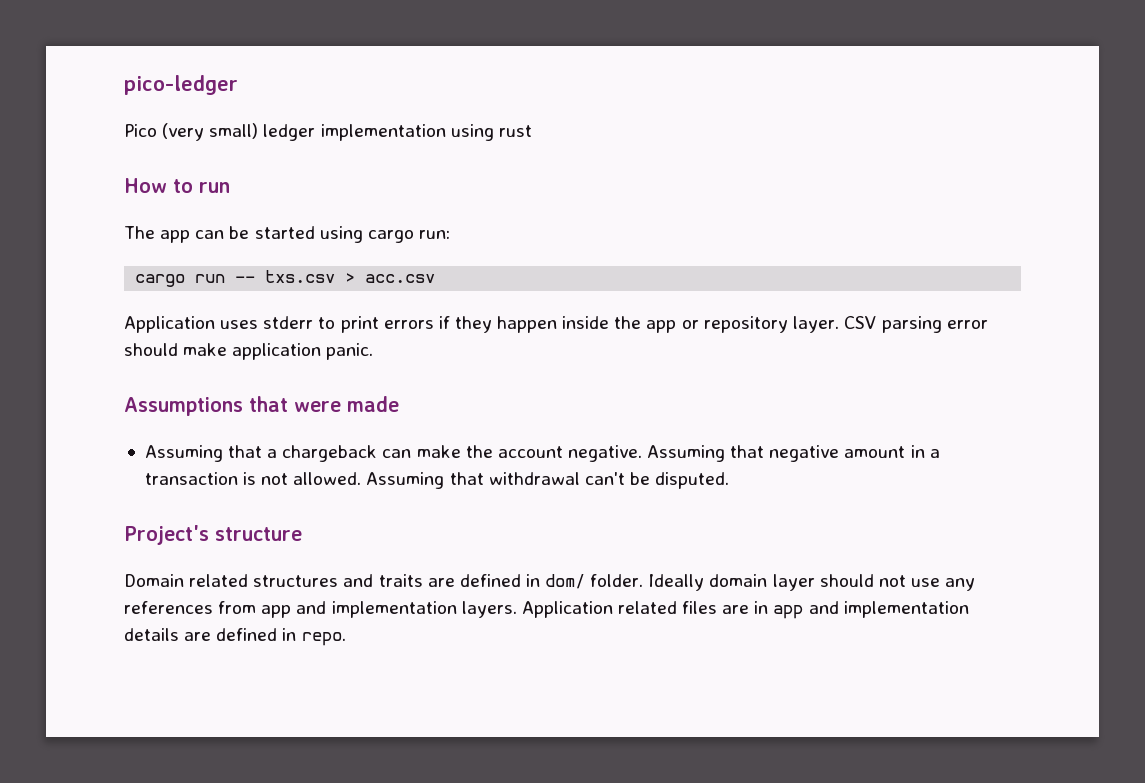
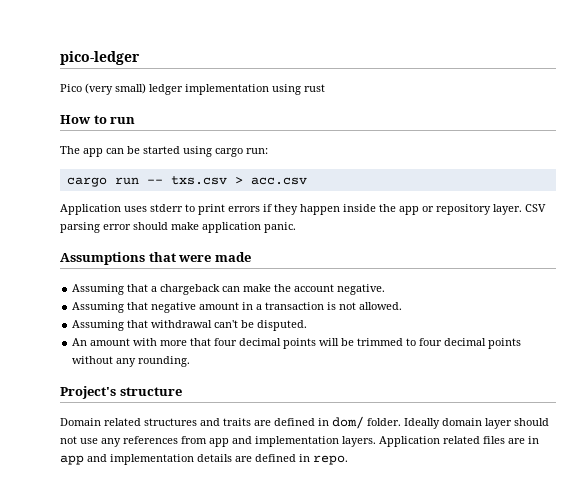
(642, 453) none -> (386, 289) //
(362, 478) none -> (403, 306) //
(730, 480) none -> [72,338,522,349] [72,356,191,367] // An amount with more that four decimal points will be trimmed to four decimal points without any rounding.

